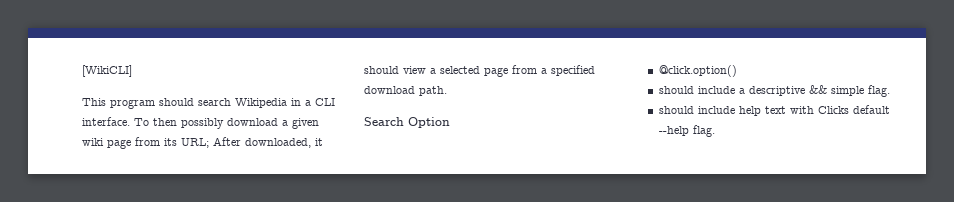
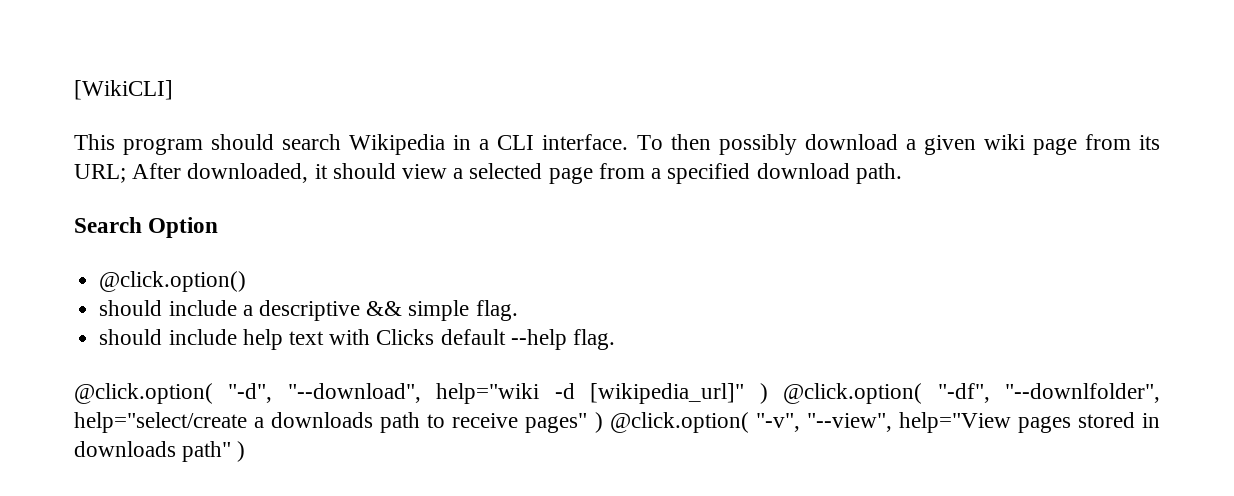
(715, 131) none -> [74,383,1160,404] [74,412,1160,433] [74,441,246,462] // @click.option( "-d", "--download", help="wiki -d [wikipedia_url]" ) @click.option( "-df", "--downlfolder", help="select/create a downloads path to receive pages" ) @click.option( "-v", "--view", help="View pages stored in downloads path" )

